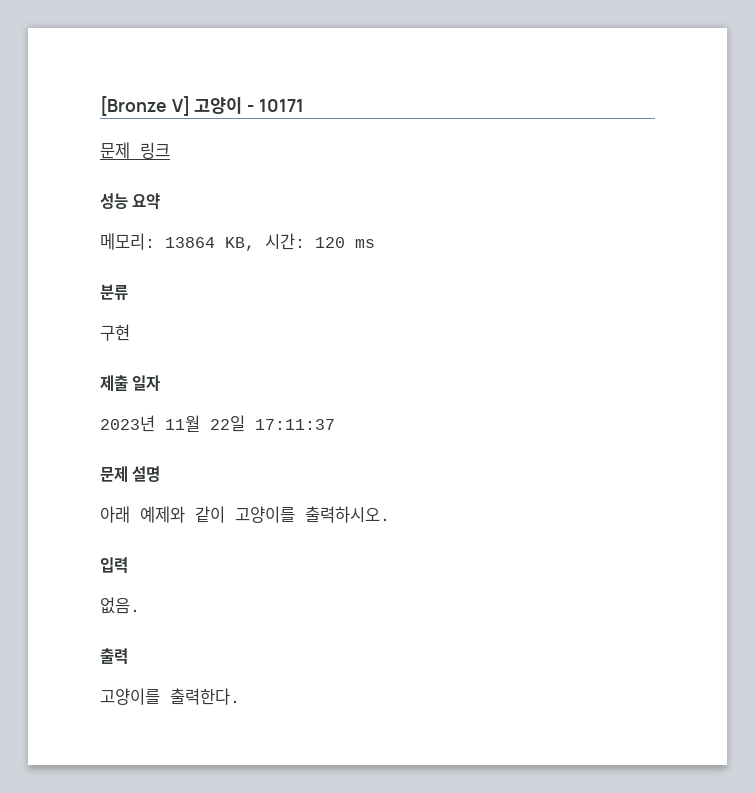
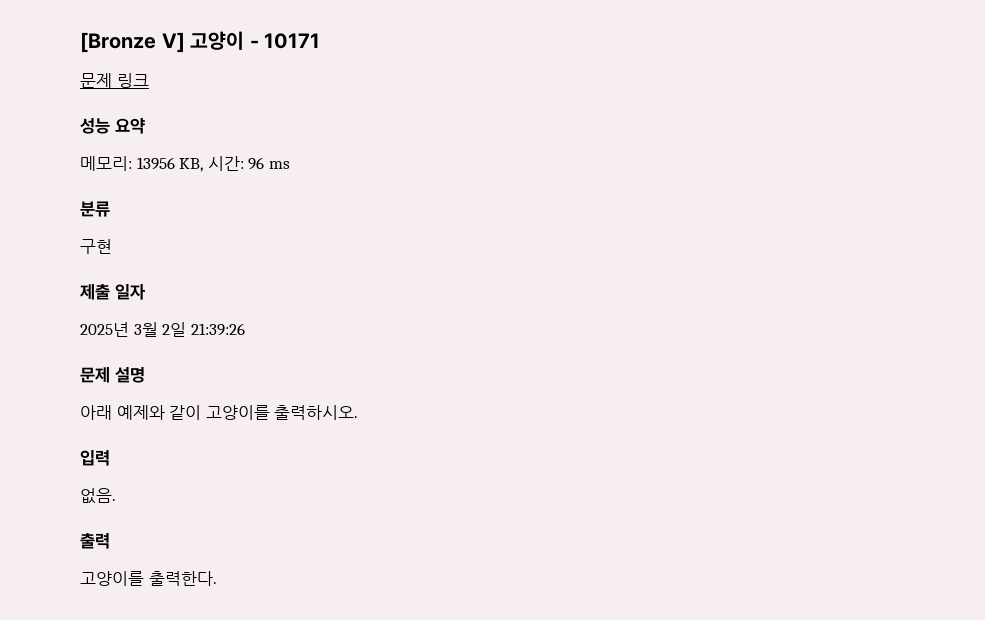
[165,237,215,248] 13864 -> [136,157,175,170] 13956
[315,237,345,248] 120 -> [248,157,265,170] 96
[100,415,335,432] 2023년 11월 22일 17:11:37 -> [80,322,245,337] 2025년 3월 2일 21:39:26

